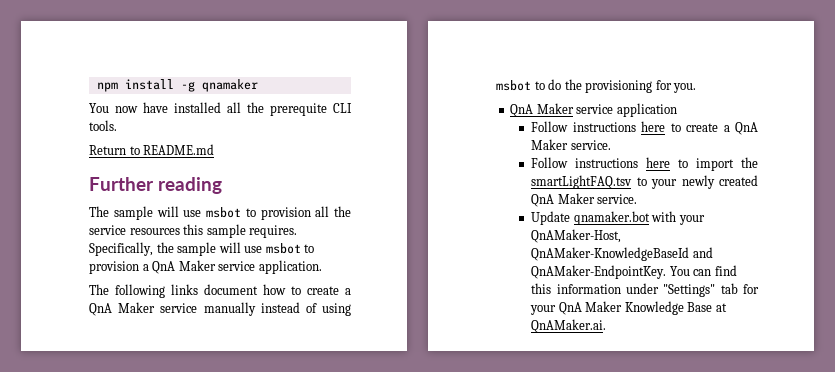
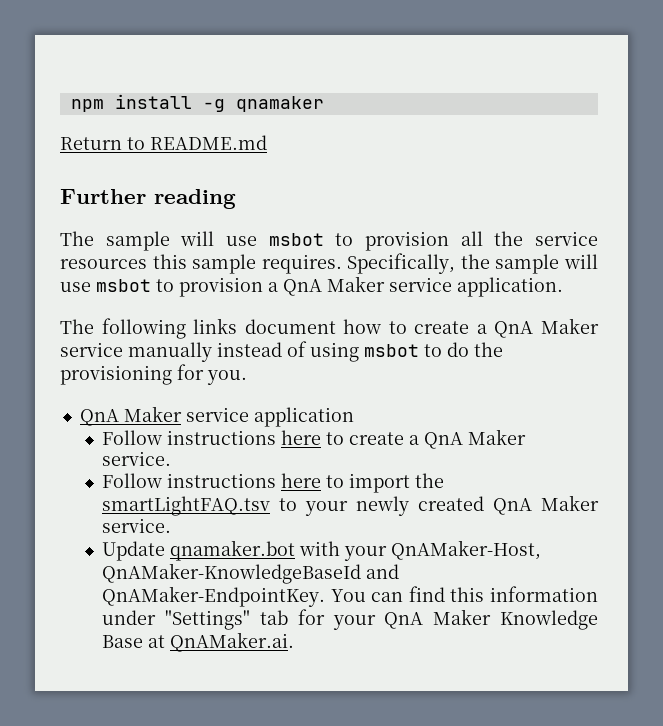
[89,102,352,116] [89,120,117,131] // You now have installed all the prerequite CLI tools. -> (324, 104) none

